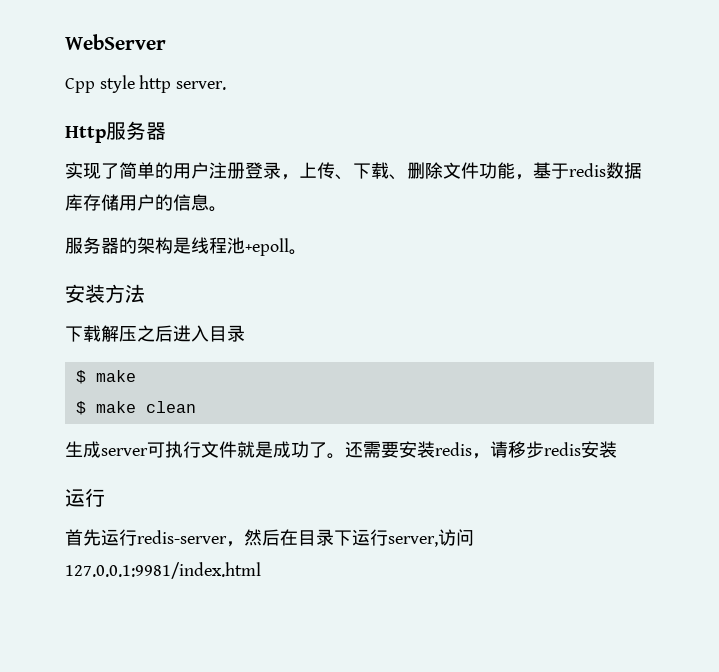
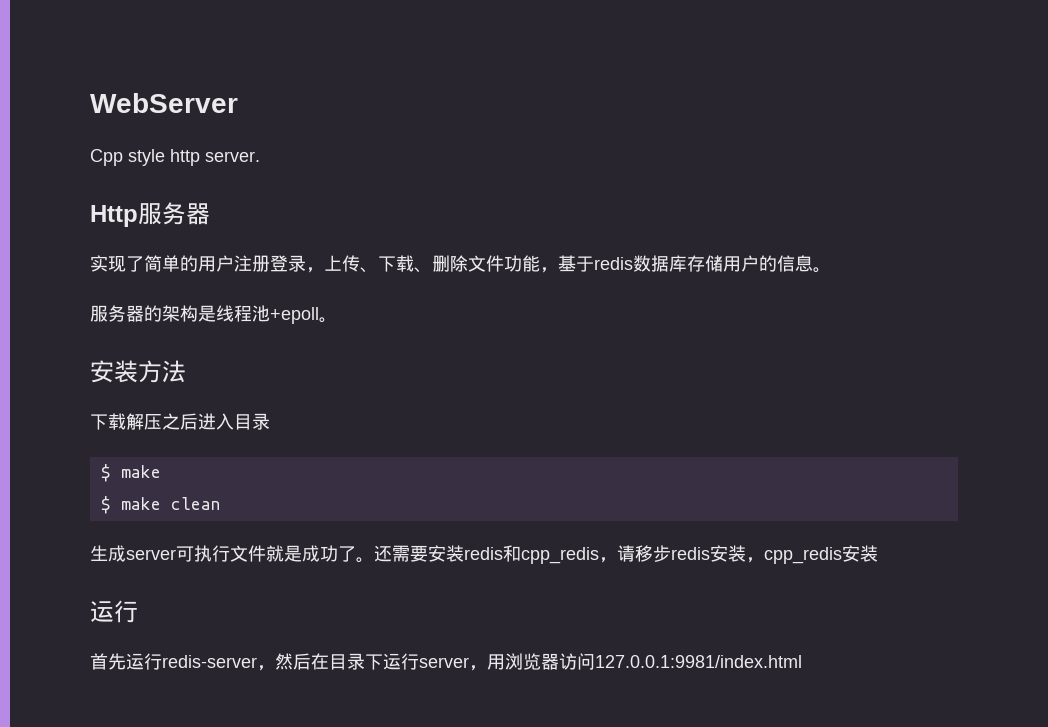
(472, 449) none -> [503,545,599,564] 和cpp_redis
(617, 449) none -> [746,545,878,564] ，cpp_redis安装
[388,536,438,547] server, -> [419,653,559,671] server，用浏览器

